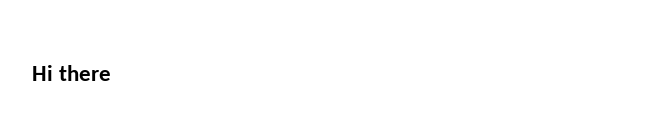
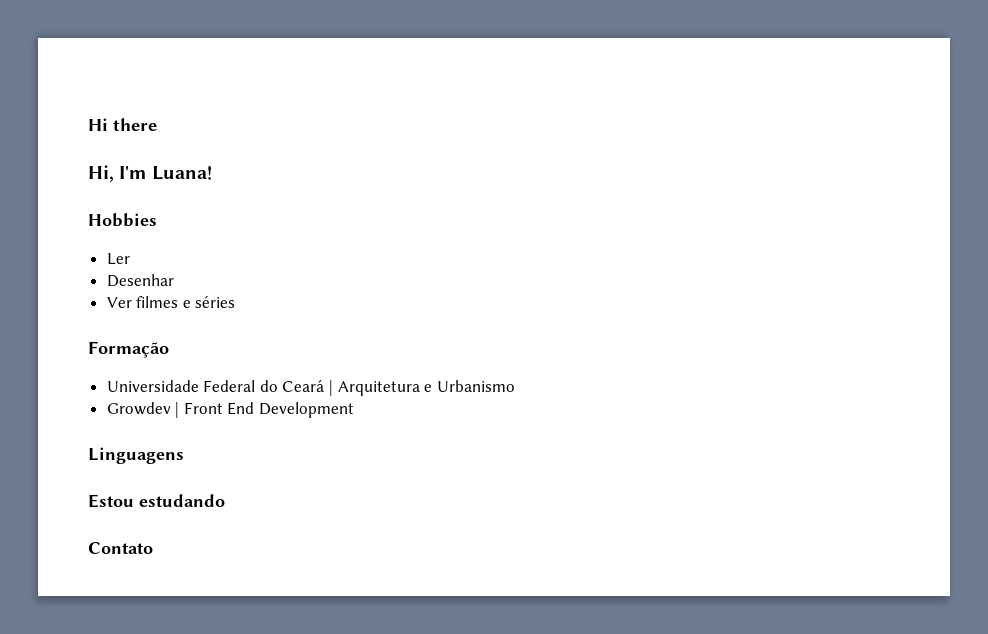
(112, 73) none -> [88,165,212,182] [88,213,157,227] [106,253,130,265] [106,274,174,287] [106,296,236,308] [88,341,169,358] [106,380,515,396] [106,402,355,418] [88,447,184,464] [88,494,225,508] [88,542,153,554] // Hi, I'm Luana! // Hobbies // Ler // Desenhar // Ver filmes e séries // Formação // Universidade Federal do Ceará | Arquitetura e Urbanismo // Growdev | Front End Development // Linguagens // Estou estudando // Contato

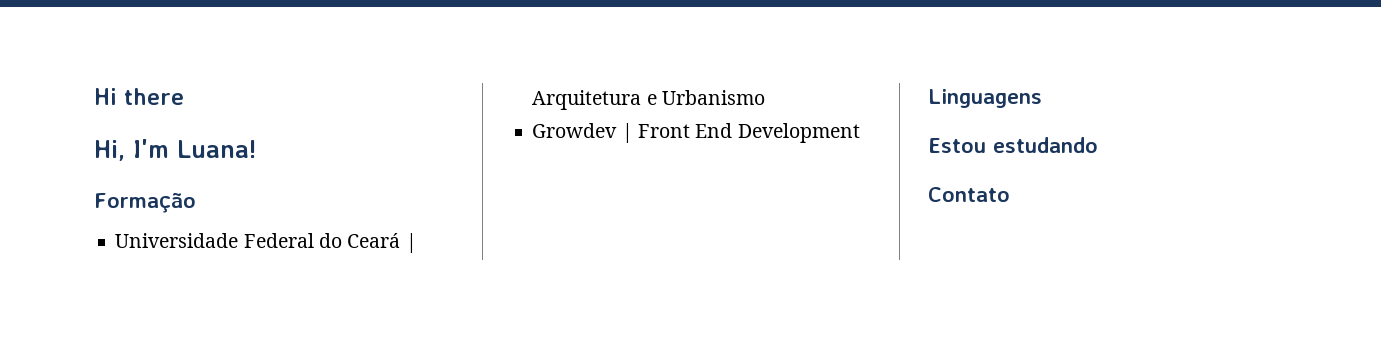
[88,213,157,227] [106,253,130,265] [106,274,174,287] [106,296,236,308] // Hobbies // Ler // Desenhar // Ver filmes e séries -> (257, 149) none

